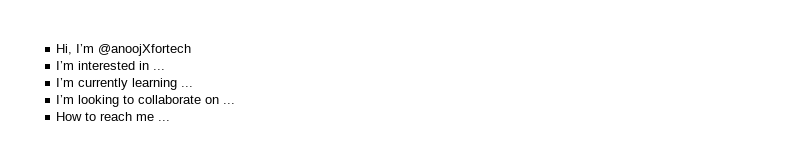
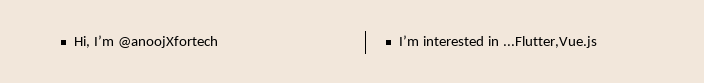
[153,69,166,70] [56,78,194,90] [56,95,236,107] [56,112,171,121] ... // I’m currently learning ... // I’m looking to collaborate on ... // How to reach me ... -> [502,36,597,48] ...Flutter,Vue.js

